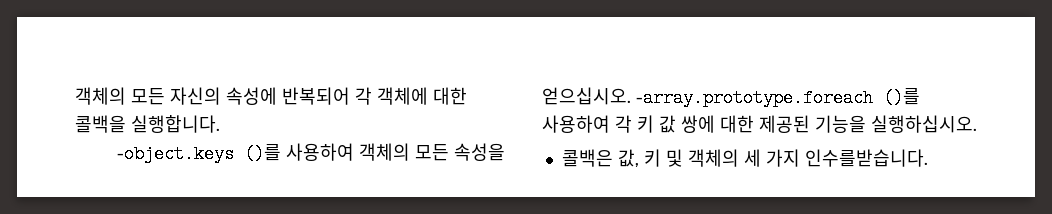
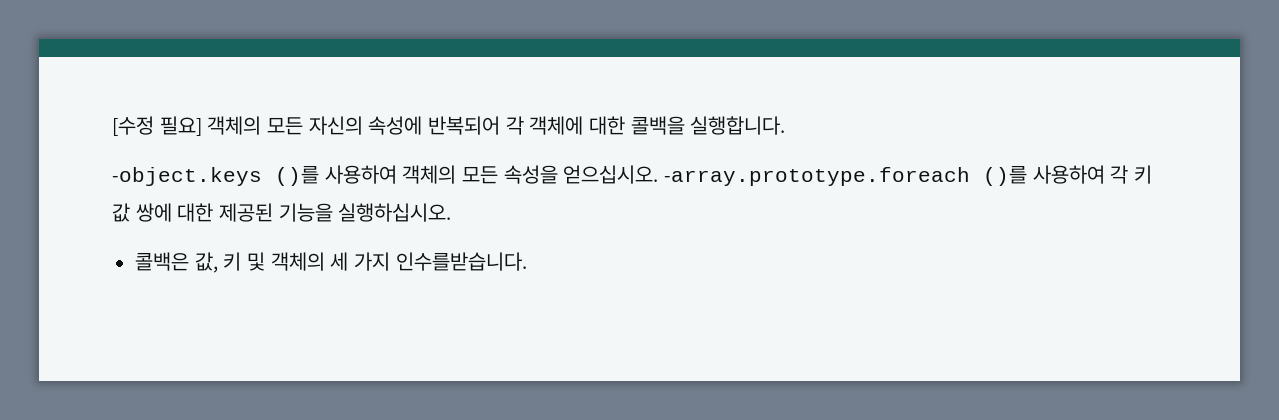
(75, 96) none -> [112,116,202,136] [수정 필요]

